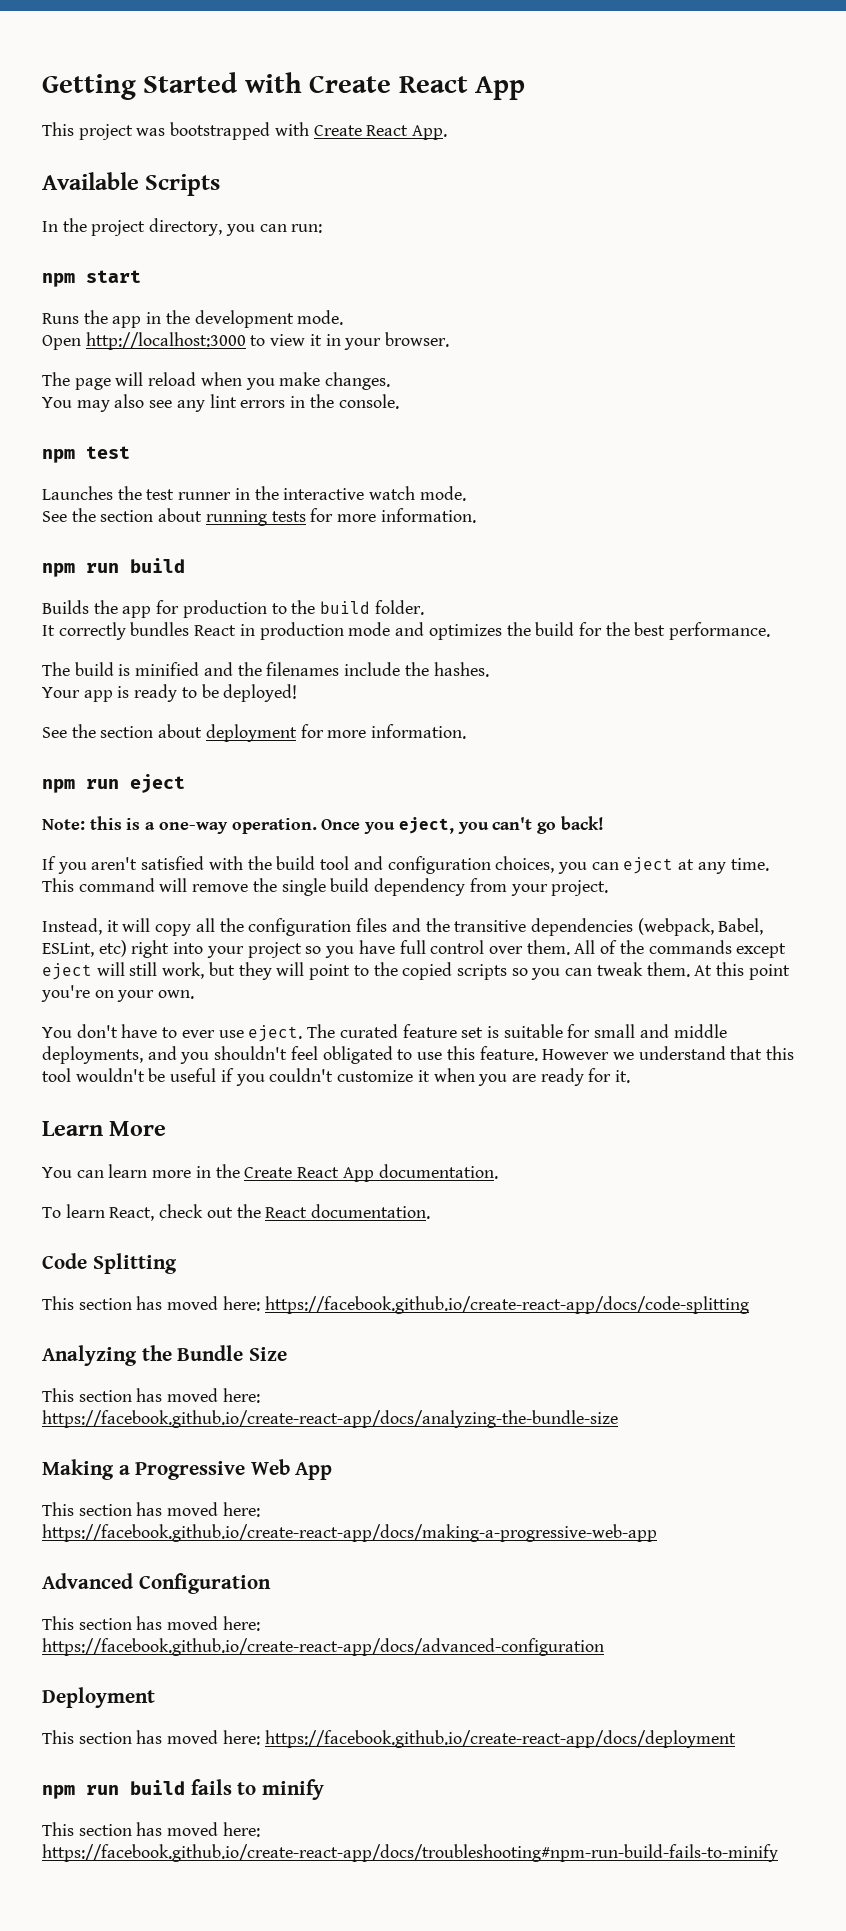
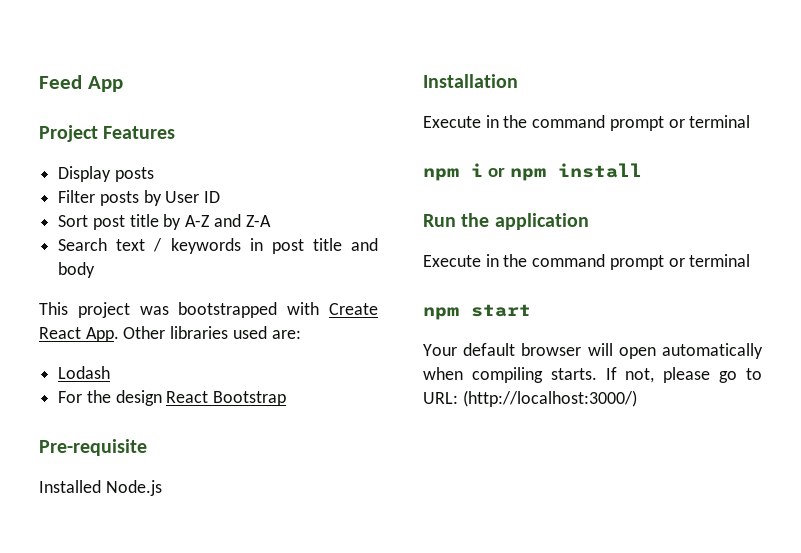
[42,72,526,100] Getting Started with Create React App -> [39,75,123,92] [39,125,176,142] [58,166,154,182] [58,190,221,206] [58,214,271,230] [58,238,378,254] [58,262,96,278] Feed App // Project Features // Display posts // Filter posts by User ID // Sort post title by A-Z and Z-A // Search text / keywords in post title and body
[42,172,221,196] [42,218,323,236] [42,270,141,287] [42,310,344,328] [42,332,450,350] [42,372,391,390] [42,394,399,412] [42,446,130,463] [42,486,466,501] [42,508,476,526] [42,558,185,577] [42,600,424,618] [42,622,771,640] [42,662,489,677] [42,684,298,702] [42,724,467,742] [42,774,185,793] [42,816,604,834] [42,856,769,874] [42,878,609,896] [42,918,764,936] [42,940,787,958] [42,962,790,980] [41,985,195,1002] [42,1024,727,1042] [42,1046,795,1064] [42,1068,631,1086] [42,1121,167,1136] [42,1164,498,1182] [42,1204,431,1221] [42,1253,177,1274] [42,1296,749,1314] [42,1345,287,1366] [42,1388,260,1403] [42,1410,618,1428] [42,1459,333,1480] [42,1502,260,1517] [42,1524,657,1542] [42,1573,271,1594] [42,1616,260,1631] [42,1638,604,1656] [42,1687,155,1708] [42,1730,736,1748] [42,1779,324,1800] [42,1822,260,1837] [42,1844,778,1862] // Available Scripts // In the project directory, you can run: // npm start // Runs the app in the development mode. // Open http://localhost:3000 to view it in your browser. // The page will reload when you make changes. // You may also see any lint errors in the console. // npm test // Launches the test runner in the interactive watch mode. // See the section about running tests for more information. // npm run build // Builds the app for production to the build folder. // It correctly bundles React in production mode and optimizes the build for the best performance. // The build is minified and the filenames include the hashes. // Your app is ready to be deployed! // See the section about deployment for more information. // npm run eject // Note: this is a one-way operation. Once you eject, you can't go back! // If you aren't satisfied with the build tool and configuration choices, you can eject at any time. This command will remove the single build dependency from your project. // Instead, it will copy all the configuration files and the transitive dependencies (webpack, Babel, ESLint, etc) right into your project so you have full control over them. All of the commands except eject will still work, but they will point to the copied scripts so you can tweak them. At this point you're on your own. // You don't have to ever use eject. The curated feature set is suitable for small and middle deployments, and you shouldn't feel obligated to use this feature. However we understand that this tool wouldn't be useful if you couldn't customize it when you are ready for it. // Learn More // You can learn more in the Create React App documentation. // To learn React, check out the React documentation. // Code Splitting // This section has moved here: https://facebook.github.io/create-react-app/docs/code-splitting // Analyzing the Bundle Size // This section has moved here: https://facebook.github.io/create-react-app/docs/analyzing-the-bundle-size // Making a Progressive Web App // This section has moved here: https://facebook.github.io/create-react-app/docs/making-a-progressive-web-app // Advanced Configuration // This section has moved here: https://facebook.github.io/create-react-app/docs/advanced-configuration // Deployment // This section has moved here: https://facebook.github.io/create-react-app/docs/deployment // npm run build fails to minify // This section has moved here: https://facebook.github.io/create-react-app/docs/troubleshooting#npm-run-build-fails-to-minify -> [123,326,301,339] [58,366,111,379] [58,390,287,406] [39,439,147,456] [39,480,162,496] [423,74,518,88] [423,115,751,131] [423,163,642,181] [423,213,589,230] [423,254,751,270] [423,304,531,320] [423,343,763,359] [423,367,762,383] [423,390,637,407] Other libraries used are: // Lodash // For the design React Bootstrap // Pre-requisite // Installed Node.js // Installation // Execute in the command prompt or terminal // npm i or npm install // Run the application // Execute in the command prompt or terminal // npm start // Your default browser will open automatically when compiling starts. If not, please go to URL: (http://localhost:3000/)

